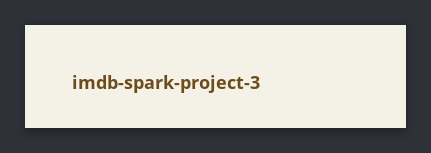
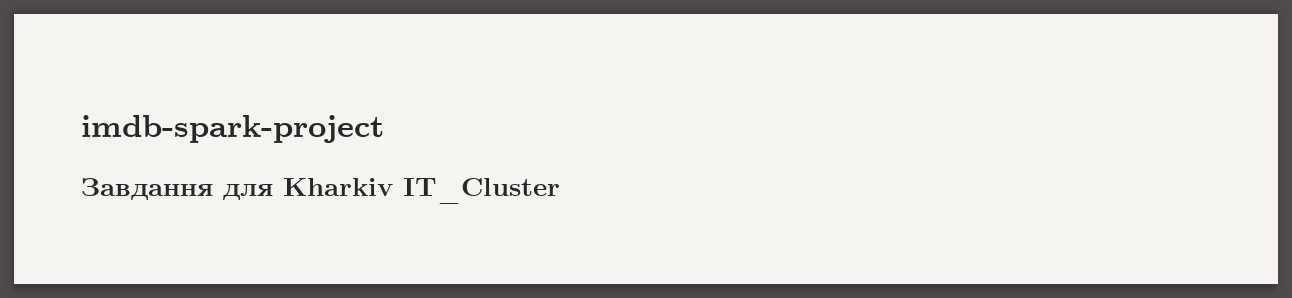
[72,75,260,93] imdb-spark-project-3 -> [81,115,384,143] [81,178,560,204] imdb-spark-project // Завдання для Kharkiv IT_Cluster

